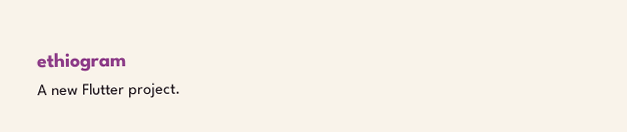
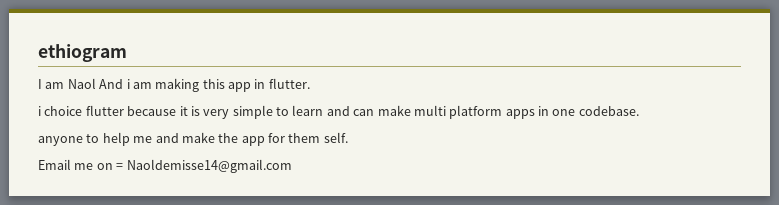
[37,82,181,99] A new Flutter project. -> [38,78,310,92] [38,105,639,119] [38,132,348,146] [38,159,292,173] I am Naol And i am making this app in flutter. // i choice flutter because it is very simple to learn and can make multi platform apps in one codebase. // anyone to help me and make the app for them self. // Email me on = Naoldemisse14@gmail.com

